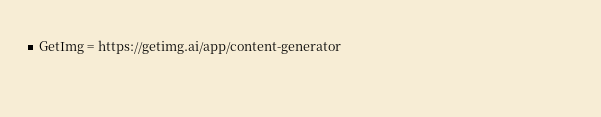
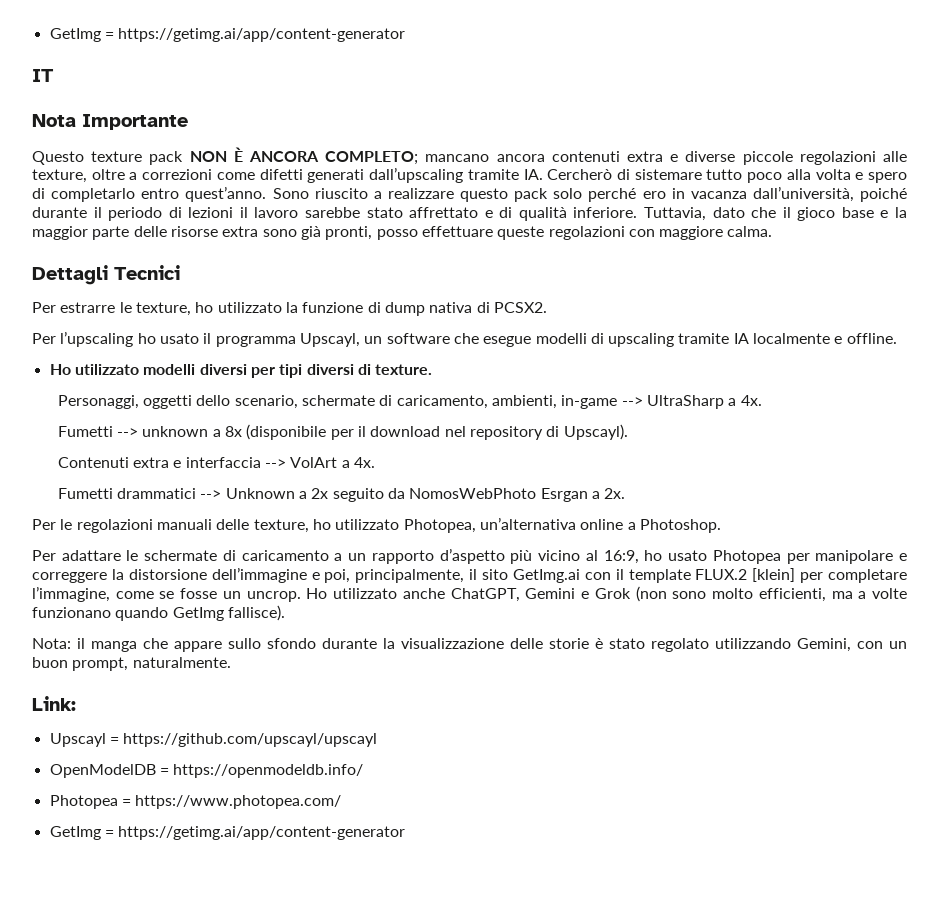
[38,40,341,54] GetImg = https://getimg.ai/app/content-generator -> [49,28,406,42] [32,69,54,82] [32,114,188,130] [32,147,908,165] [32,167,907,183] [32,186,907,202] [32,207,907,221] [32,226,773,240] [32,265,180,285] [32,302,547,316] [32,331,897,347] [49,364,433,378] [57,395,762,409] [57,424,628,440] [57,457,375,468] [57,488,626,502] [32,517,721,533] [32,548,907,564] [32,567,907,583] [32,586,907,602] [32,605,285,621] [32,638,907,652] [32,657,231,671] [32,696,76,711] [49,733,378,747] [49,764,364,778] [49,795,342,809] [49,826,406,840] GetImg = https://getimg.ai/app/content-generator // IT // Nota Importante // Questo texture pack NON È ANCORA COMPLETO; mancano ancora contenuti extra e diverse piccole regolazioni alle texture, oltre a correzioni come difetti generati dall’upscaling tramite IA. Cercherò di sistemare tutto poco alla volta e spero di completarlo entro quest’anno. Sono riuscito a realizzare questo pack solo perché ero in vacanza dall’università, poiché durante il periodo di lezioni il lavoro sarebbe stato affrettato e di qualità inferiore. Tuttavia, dato che il gioco base e la maggior parte delle risorse extra sono già pronti, posso effettuare queste regolazioni con maggiore calma. // Dettagli Tecnici // Per estrarre le texture, ho utilizzato la funzione di dump nativa di PCSX2. // Per l’upscaling ho usato il programma Upscayl, un software che esegue modelli di upscaling tramite IA localmente e offline. // Ho utilizzato modelli diversi per tipi diversi di texture. // Personaggi, oggetti dello scenario, schermate di caricamento, ambienti, in-game --> UltraSharp a 4x. // Fumetti --> unknown a 8x (disponibile per il download nel repository di Upscayl). // Contenuti extra e interfaccia --> VolArt a 4x. // Fumetti drammatici --> Unknown a 2x seguito da NomosWebPhoto Esrgan a 2x. // Per le regolazioni manuali delle texture, ho utilizzato Photopea, un’alternativa online a Photoshop. // Per adattare le schermate di caricamento a un rapporto d’aspetto più vicino al 16:9, ho usato Photopea per manipolare e correggere la distorsione dell’immagine e poi, principalmente, il sito GetImg.ai con il template FLUX.2 [klein] per completare l’immagine, come se fosse un uncrop. Ho utilizzato anche ChatGPT, Gemini e Grok (non sono molto efficienti, ma a volte funzionano quando GetImg fallisce). // Nota: il manga che appare sullo sfondo durante la visualizzazione delle storie è stato regolato utilizzando Gemini, con un buon prompt, naturalmente. // Link: // Upscayl = https://github.com/upscayl/upscayl // OpenModelDB = https://openmodeldb.info/ // Photopea = https://www.photopea.com/ // GetImg = https://getimg.ai/app/content-generator

